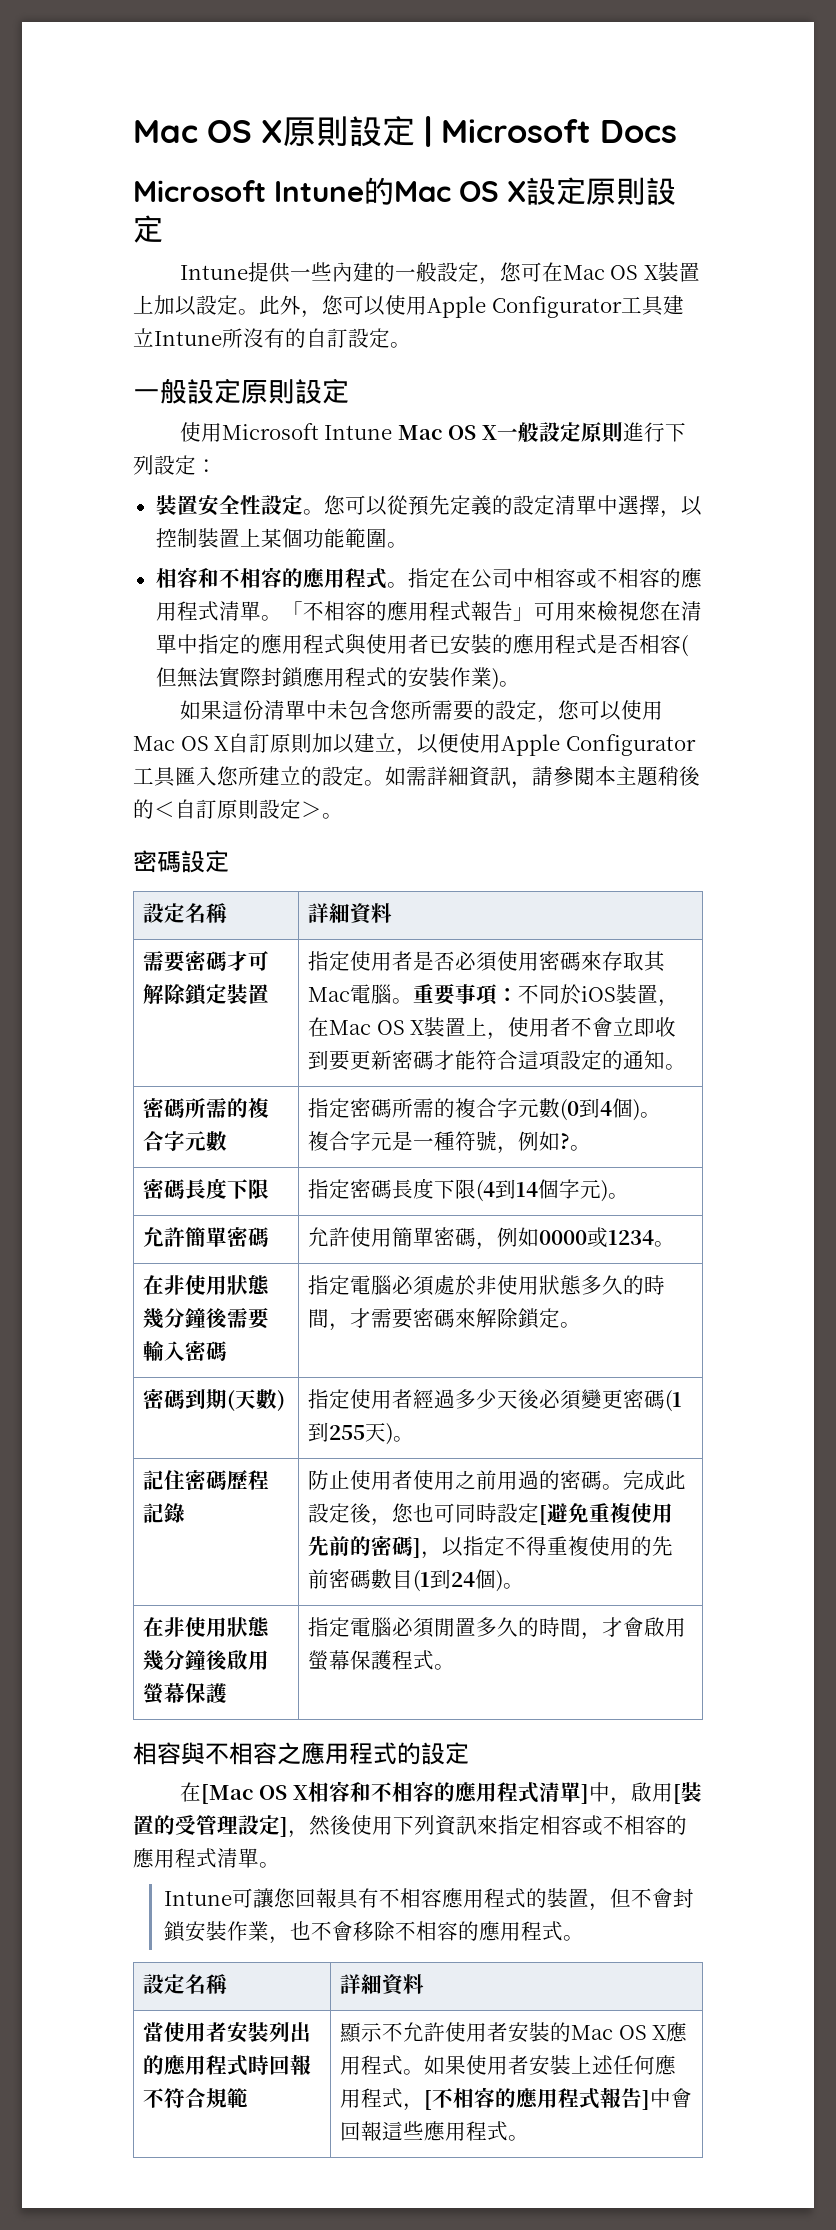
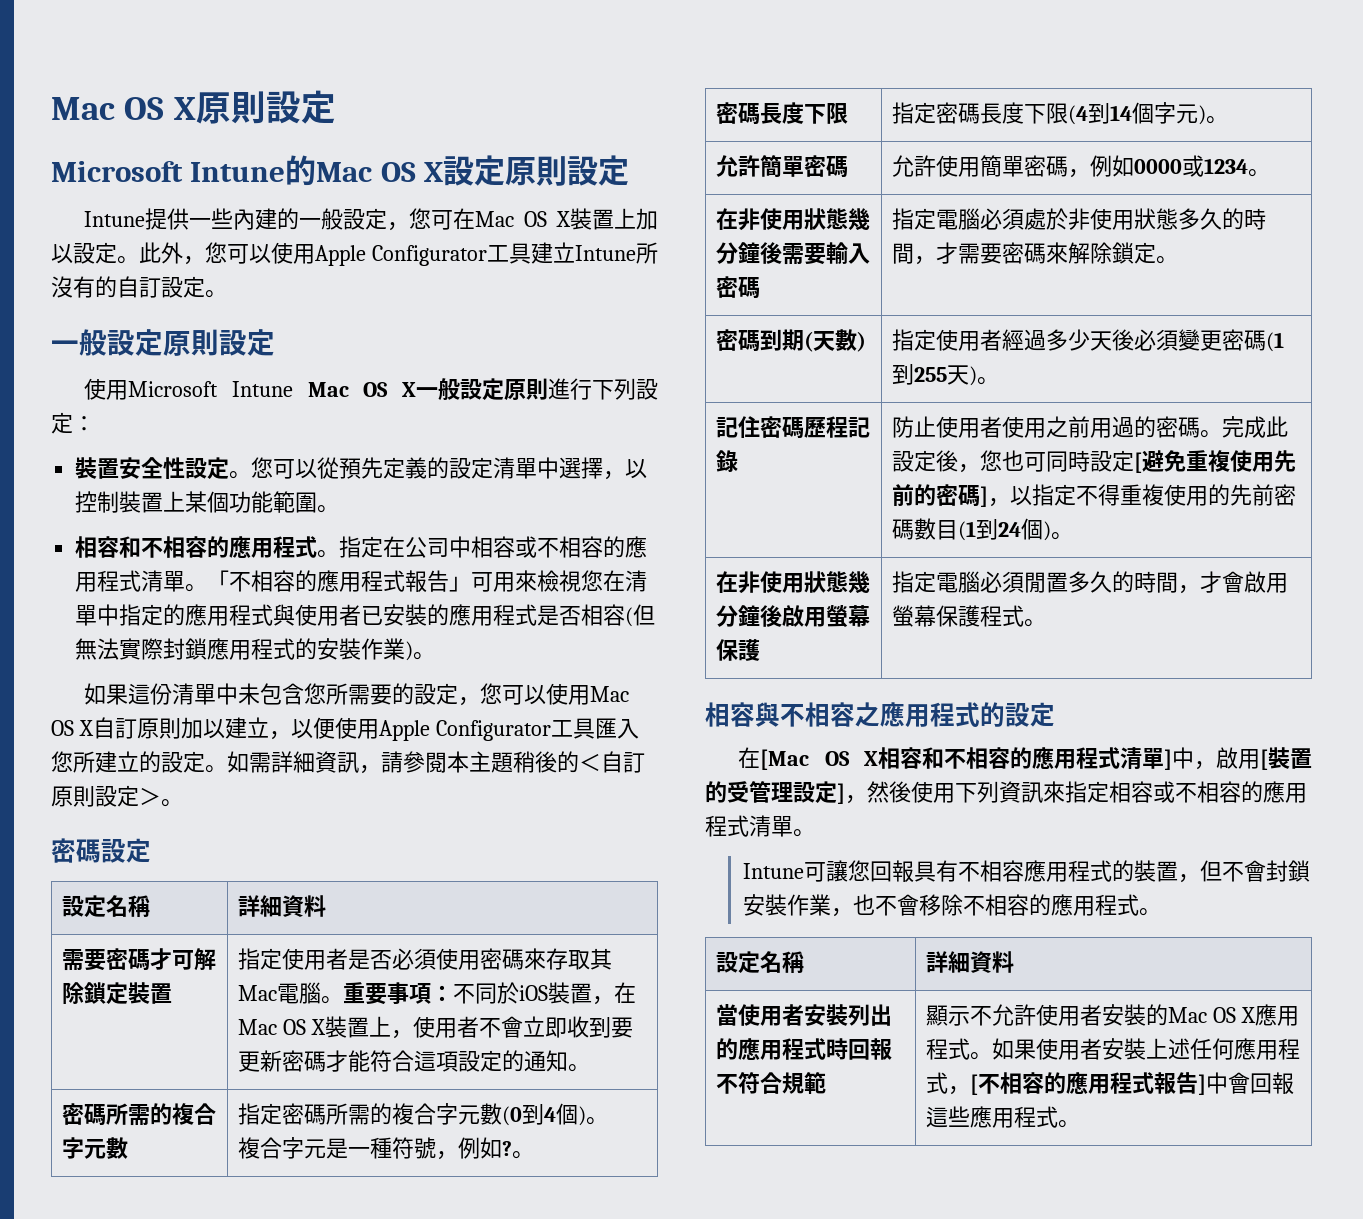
[424,116,677,147] | Microsoft Docs -> (336, 107) none

